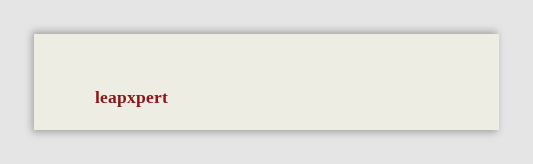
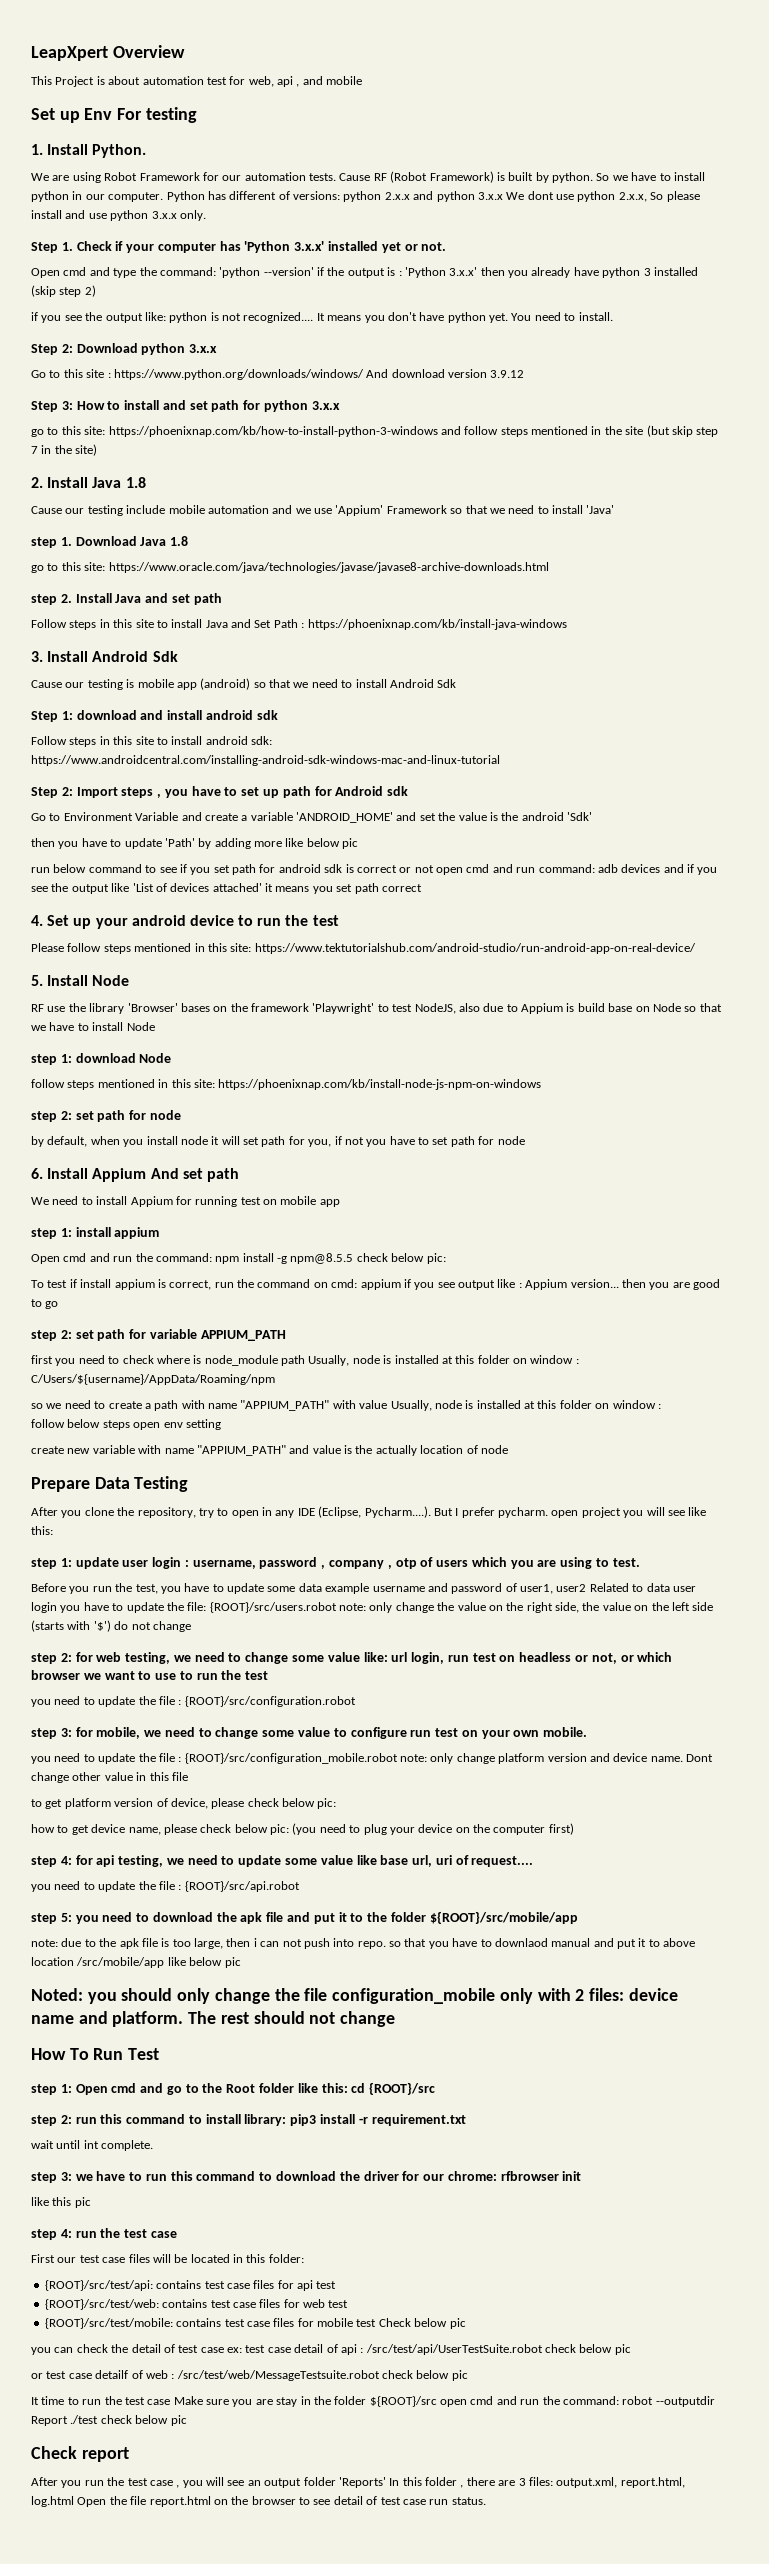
[95,91,168,107] leapxpert -> [31,45,185,61] [31,76,363,87] [31,107,197,123] [31,144,147,158] [31,171,705,183] [31,191,700,202] [31,210,206,221] [31,241,447,253] [31,267,698,278] [31,285,96,297] [31,312,613,323] [31,343,218,355] [31,369,525,380] [31,400,340,412] [31,425,719,437] [31,444,98,456] [31,477,146,488] [31,505,615,516] [31,536,189,548] [31,562,549,573] [31,593,222,605] [31,619,567,630] [31,651,178,662] [31,678,457,690] [31,710,278,722] [31,736,272,747] [31,755,500,766] [31,786,409,798] [31,812,592,823] [31,838,359,849] [31,864,718,875] [31,883,422,894] [31,915,339,929] [31,943,696,954] [31,975,130,986] [31,1003,722,1014] [31,1022,155,1031] [31,1053,172,1065] [31,1079,542,1090] [31,1110,181,1122] [31,1136,525,1147] [31,1168,239,1182] [31,1196,340,1207] [31,1227,160,1239] [31,1253,446,1264] [31,1279,720,1290] [31,1299,59,1309] [31,1329,286,1341] [31,1355,579,1366] [31,1374,275,1385] [31,1400,661,1411] [31,1419,221,1430] [31,1445,508,1456] [31,1476,189,1492] [31,1506,707,1518] [31,1526,53,1535] [31,1557,640,1569] [31,1583,696,1594] [31,1602,714,1613] [31,1620,191,1632] [31,1652,673,1664] [31,1670,269,1680] [31,1696,356,1707] [31,1727,588,1739] [31,1753,713,1764] [31,1772,188,1783] [31,1798,337,1809] [31,1823,574,1835] [31,1855,534,1867] [31,1881,300,1892] [31,1911,578,1924] [31,1938,696,1949] [31,1957,241,1968] [31,1988,678,2004] [31,2011,396,2027] [31,2048,160,2060] [31,2082,436,2095] [31,2114,466,2126] [31,2140,154,2151] [31,2171,582,2183] [31,2197,91,2208] [31,2228,177,2240] [31,2254,304,2263] [44,2280,337,2291] [44,2299,349,2310] [44,2318,466,2329] [31,2344,631,2355] [31,2370,468,2381] [31,2396,715,2407] [31,2415,187,2426] [31,2446,129,2462] [31,2477,685,2488] [31,2496,486,2507] LeapXpert Overview // This Project is about automation test for web, api , and mobile // Set up Env For testing // 1. Install Python. // We are using Robot Framework for our automation tests. Cause RF (Robot Framework) is built by python. So we have to install python in our computer. Python has different of versions: python 2.x.x and python 3.x.x We dont use python 2.x.x, So please install and use python 3.x.x only. // Step 1. Check if your computer has 'Python 3.x.x' installed yet or not. // Open cmd and type the command: 'python --version' if the output is : 'Python 3.x.x' then you already have python 3 installed (skip step 2) // if you see the output like: python is not recognized.... It means you don't have python yet. You need to install. // Step 2: Download python 3.x.x // Go to this site : https://www.python.org/downloads/windows/ And download version 3.9.12 // Step 3: How to install and set path for python 3.x.x // go to this site: https://phoenixnap.com/kb/how-to-install-python-3-windows and follow steps mentioned in the site (but skip step 7 in the site) // 2. Install Java 1.8 // Cause our testing include mobile automation and we use 'Appium' Framework so that we need to install 'Java' // step 1. Download Java 1.8 // go to this site: https://www.oracle.com/java/technologies/javase/javase8-archive-downloads.html // step 2. Install Java and set path // Follow steps in this site to install Java and Set Path : https://phoenixnap.com/kb/install-java-windows // 3. Install Android Sdk // Cause our testing is mobile app (android) so that we need to install Android Sdk // Step 1: download and install android sdk // Follow steps in this site to install android sdk: https://www.androidcentral.com/installing-android-sdk-windows-mac-and-linux-tutorial // Step 2: Import steps , you have to set up path for Android sdk // Go to Environment Variable and create a variable 'ANDROID_HOME' and set the value is the android 'Sdk' // then you have to update 'Path' by adding more like below pic // run below command to see if you set path for android sdk is correct or not open cmd and run command: adb devices and if you see the output like 'List of devices attached' it means you set path correct // 4. Set up your android device to run the test // Please follow steps mentioned in this site: https://www.tektutorialshub.com/android-studio/run-android-app-on-real-device/ // 5. Install Node // RF use the library 'Browser' bases on the framework 'Playwright' to test NodeJS, also due to Appium is build base on Node so that we have to install Node // step 1: download Node // follow steps mentioned in this site: https://phoenixnap.com/kb/install-node-js-npm-on-windows // step 2: set path for node // by default, when you install node it will set path for you, if not you have to set path for node // 6. Install Appium And set path // We need to install Appium for running test on mobile app // step 1: install appium // Open cmd and run the command: npm install -g npm@8.5.5 check below pic: // To test if install appium is correct, run the command on cmd: appium if you see output like : Appium version... then you are good to go // step 2: set path for variable APPIUM_PATH // first you need to check where is node_module path Usually, node is installed at this folder on window : C/Users/${username}/AppData/Roaming/npm // so we need to create a path with name "APPIUM_PATH" with value Usually, node is installed at this folder on window : // follow below steps open env setting // create new variable with name "APPIUM_PATH" and value is the actually location of node // Prepare Data Testing // After you clone the repository, try to open in any IDE (Eclipse, Pycharm....). But I prefer pycharm. open project you will see like this: // step 1: update user login : username, password , company , otp of users which you are using to test. // Before you run the test, you have to update some data example username and password of user1, user2 Related to data user login you have to update the file: {ROOT}/src/users.robot note: only change the value on the right side, the value on the left side (starts with '$') do not change // step 2: for web testing, we need to change some value like: url login, run test on headless or not, or which browser we want to use to run the test // you need to update the file : {ROOT}/src/configuration.robot // step 3: for mobile, we need to change some value to configure run test on your own mobile. // you need to update the file : {ROOT}/src/configuration_mobile.robot note: only change platform version and device name. Dont change other value in this file // to get platform version of device, please check below pic: // how to get device name, please check below pic: (you need to plug your device on the computer first) // step 4: for api testing, we need to update some value like base url, uri of request.... // you need to update the file : {ROOT}/src/api.robot // step 5: you need to download the apk file and put it to the folder ${ROOT}/src/mobile/app // note: due to the apk file is too large, then i can not push into repo. so that you have to downlaod manual and put it to above location /src/mobile/app like below pic // Noted: you should only change the file configuration_mobile only with 2 files: device name and platform. The rest should not change // How To Run Test // step 1: Open cmd and go to the Root folder like this: cd {ROOT}/src // step 2: run this command to install library: pip3 install -r requirement.txt // wait until int complete. // step 3: we have to run this command to download the driver for our chrome: rfbrowser init // like this pic // step 4: run the test case // First our test case files will be located in this folder: // {ROOT}/src/test/api: contains test case files for api test // {ROOT}/src/test/web: contains test case files for web test // {ROOT}/src/test/mobile: contains test case files for mobile test Check below pic // you can check the detail of test case ex: test case detail of api : /src/test/api/UserTestSuite.robot check below pic // or test case detailf of web : /src/test/web/MessageTestsuite.robot check below pic // It time to run the test case Make sure you are stay in the folder ${ROOT}/src open cmd and run the command: robot --outputdir Report ./test check below pic // Check report // After you run the test case , you will see an output folder 'Reports' In this folder , there are 3 files: output.xml, report.html, log.html Open the file report.html on the browser to see detail of test case run status.

